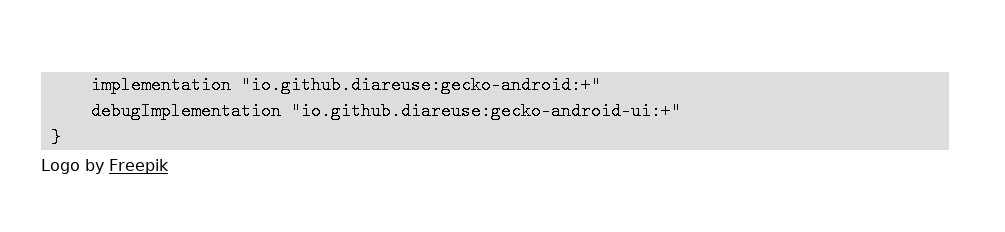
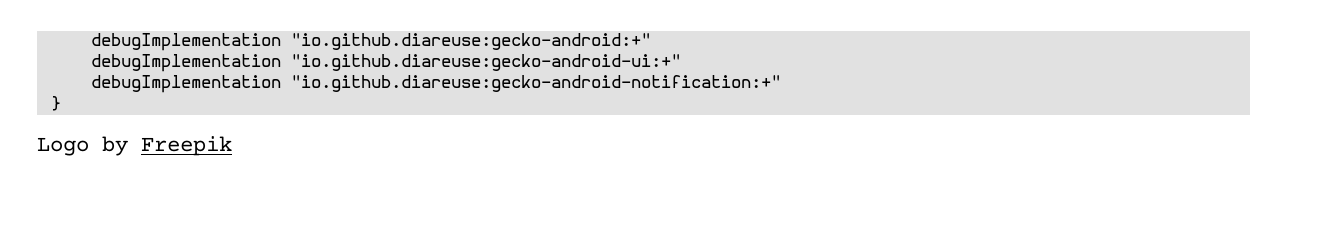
[90,76,231,94] implementation -> [90,33,281,51] debugImplementation
(681, 111) none -> [90,75,781,93] // debugImplementation "io.github.diareuse:gecko-android-notification:+"

